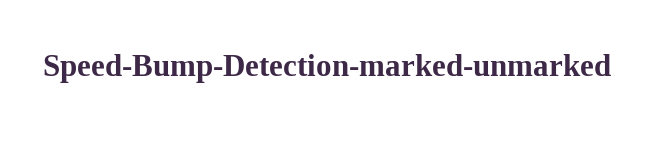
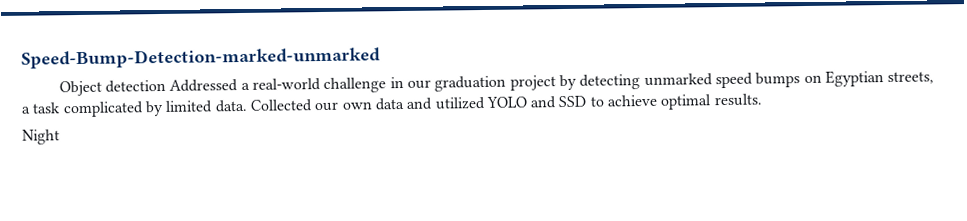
(611, 68) none -> [58,70,935,97] [21,93,762,118] [22,129,60,145] // Object detection Addressed a real-world challenge in our graduation project by detecting unmarked speed bumps on Egyptian streets, a task complicated by limited data. Collected our own data and utilized YOLO and SSD to achieve optimal results. // Night

